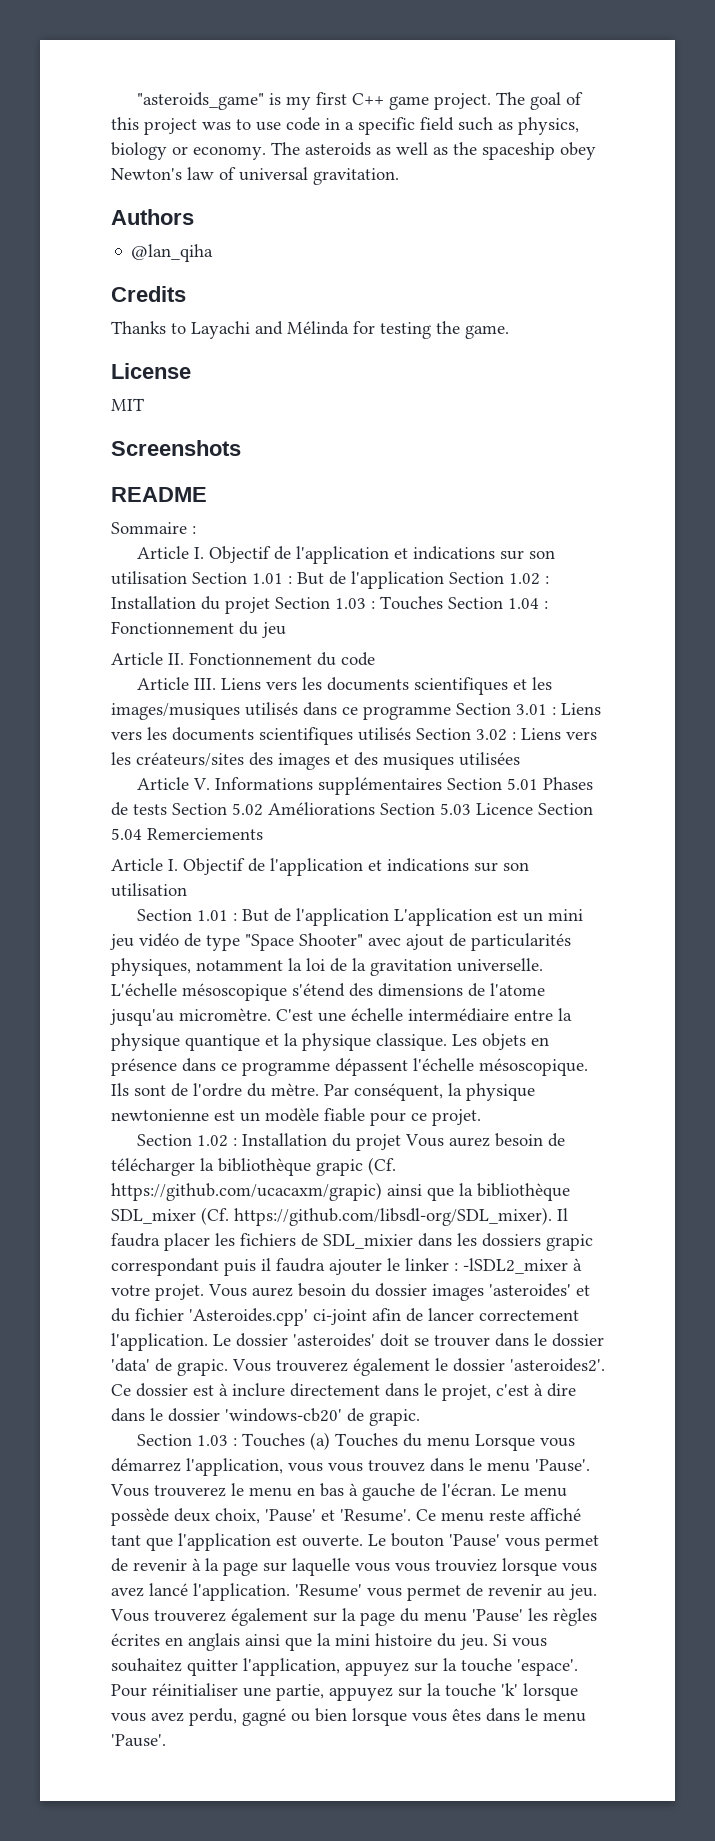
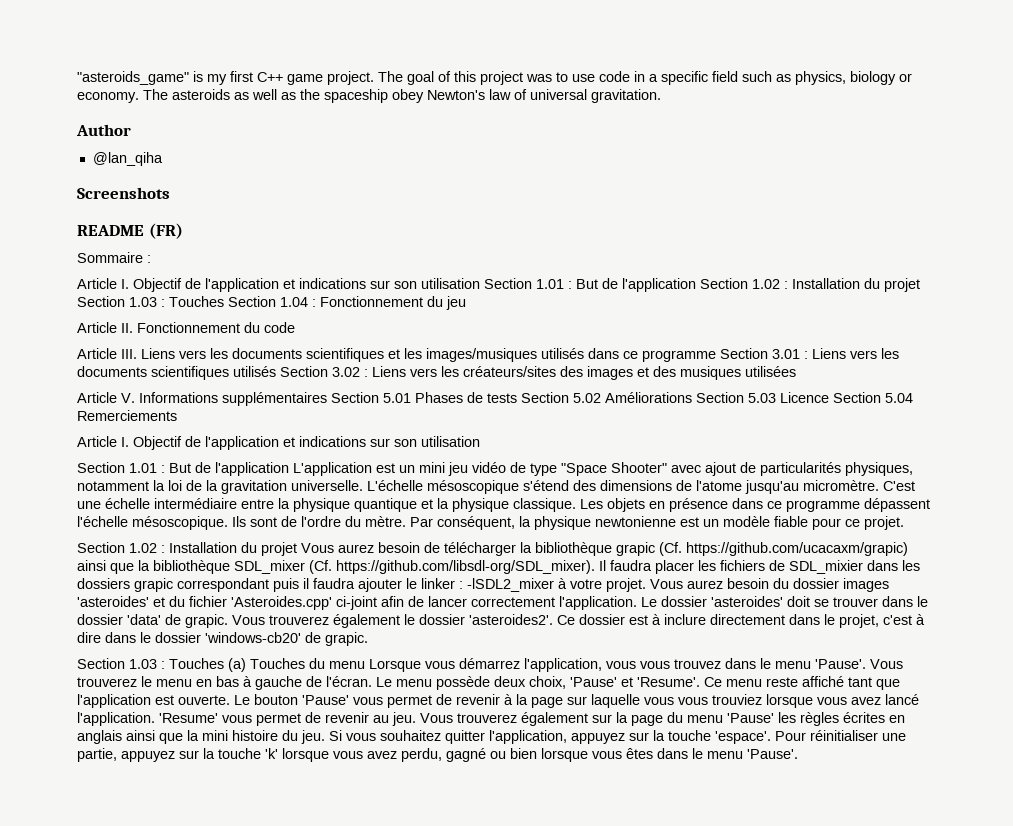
[111,209,194,225] Authors -> [76,124,131,136] Author
[111,286,186,302] [111,321,509,339] [111,363,191,379] [111,398,144,411] // Credits // Thanks to Layachi and Mélinda for testing the game. // License // MIT -> (163, 159) none
(207, 494) none -> [148,223,183,239] (FR)

